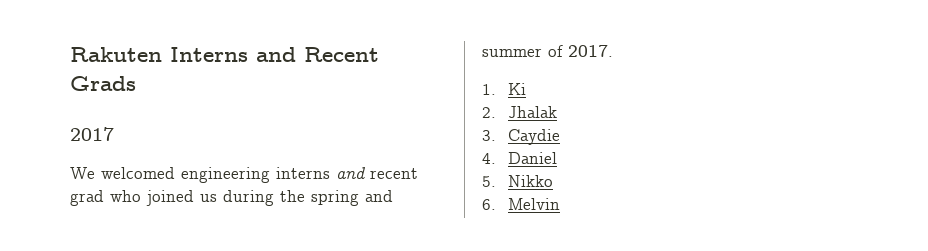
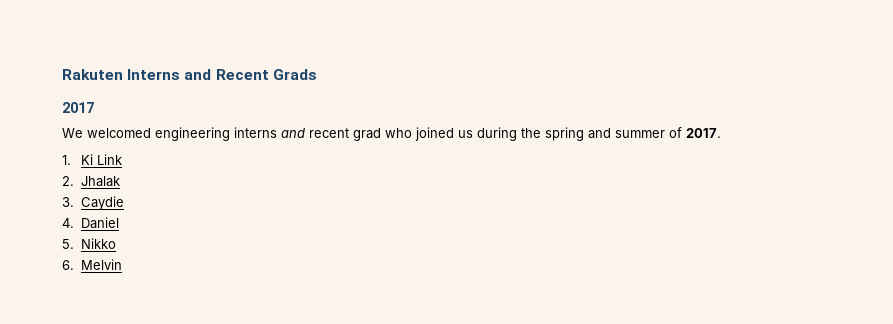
(527, 89) none -> [97,154,123,165] Link

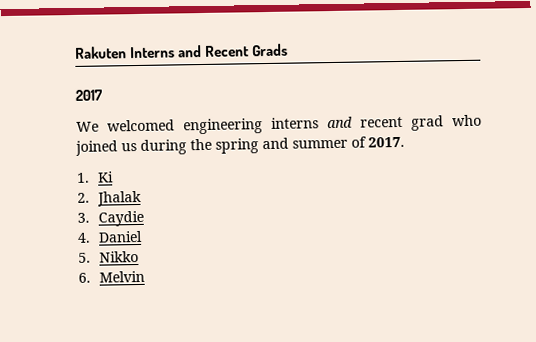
[97,154,123,165] Link -> (115, 177) none

